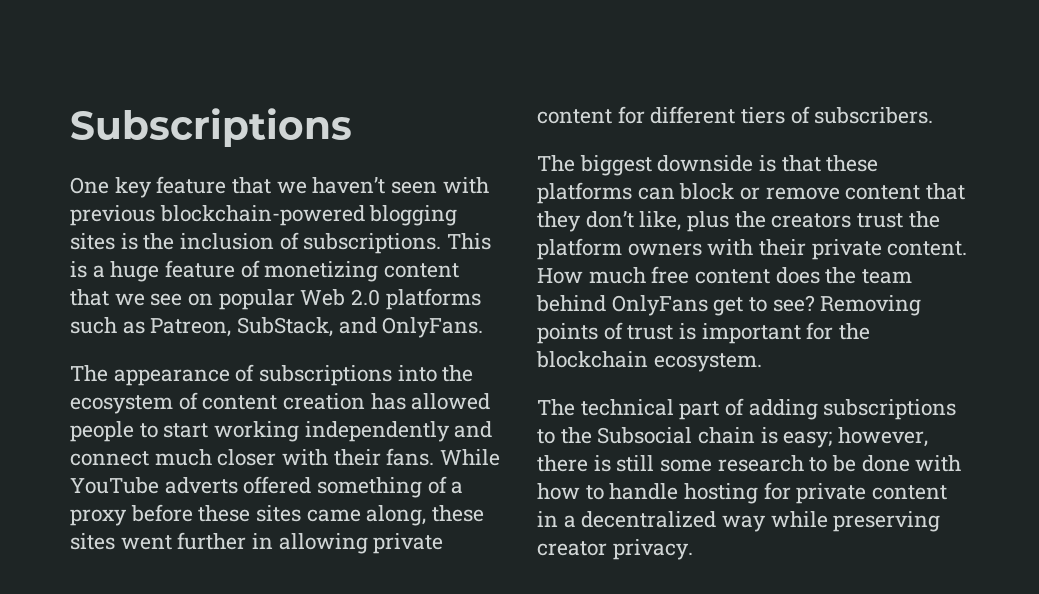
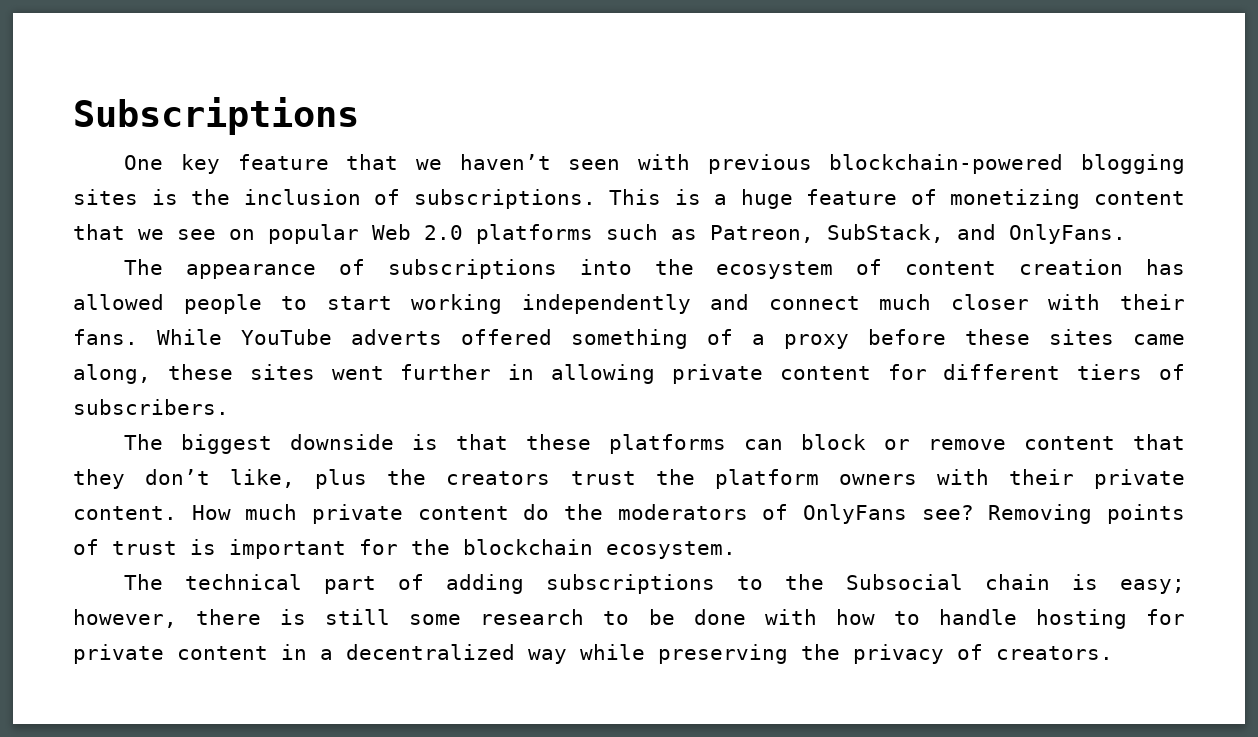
[651,266,913,284] [536,295,768,316] free content does the team behind OnlyFans get to -> [312,504,907,524] private content do the moderators of OnlyFans
[537,539,693,560] creator privacy. -> [801,644,1113,664] the privacy of creators.

